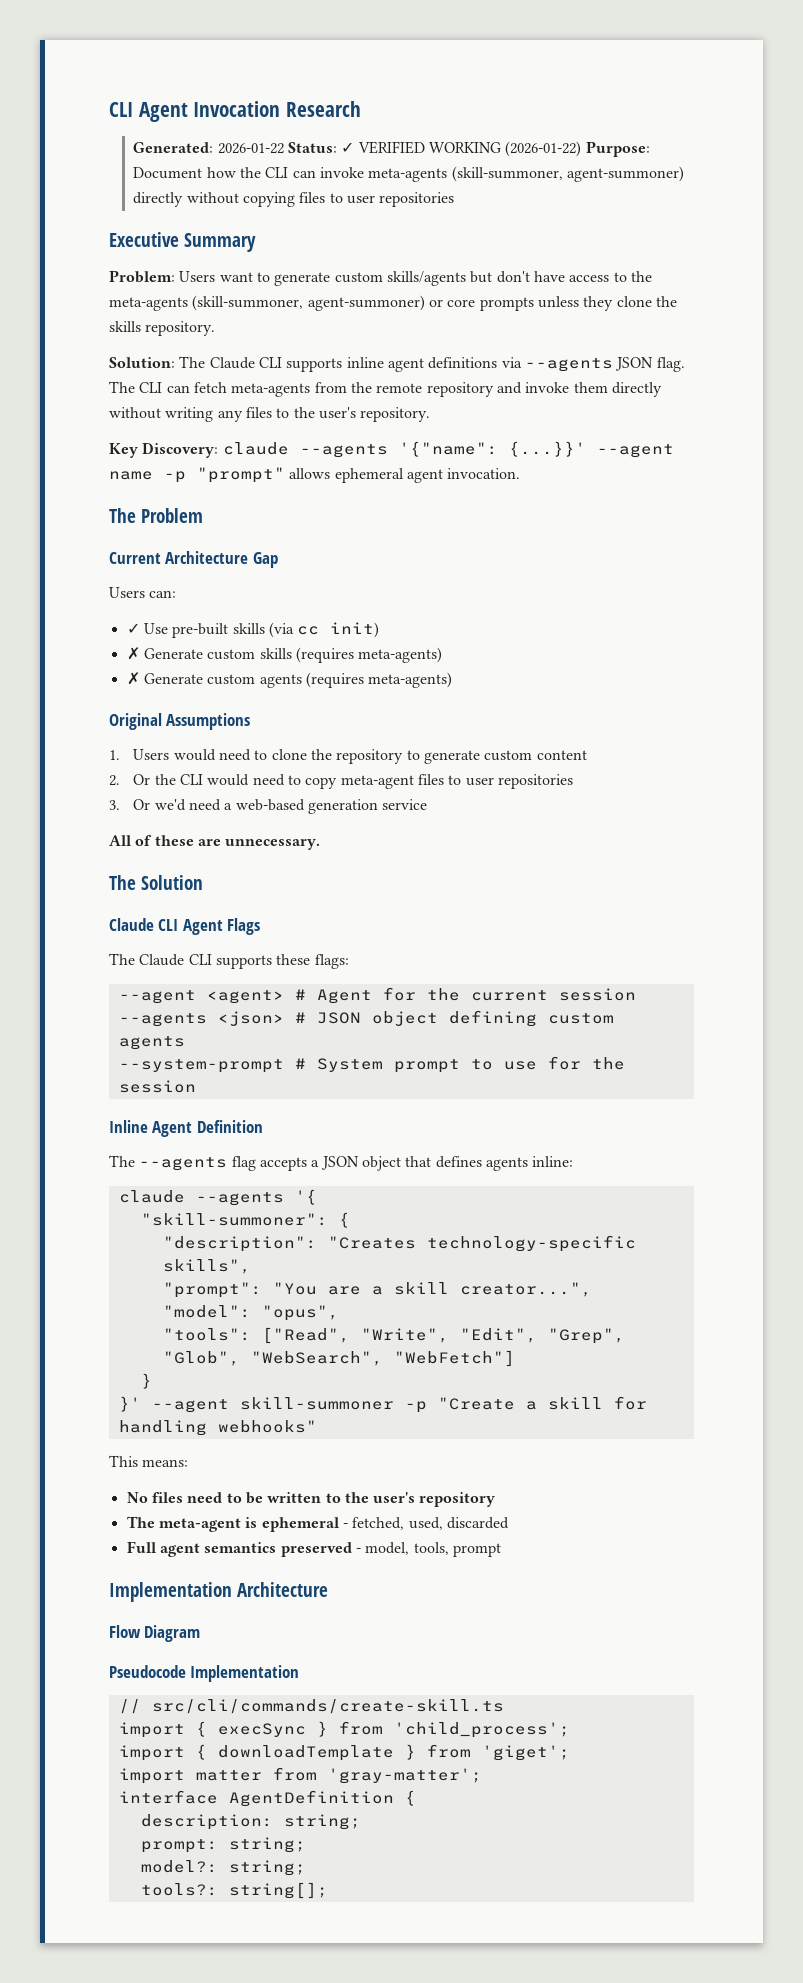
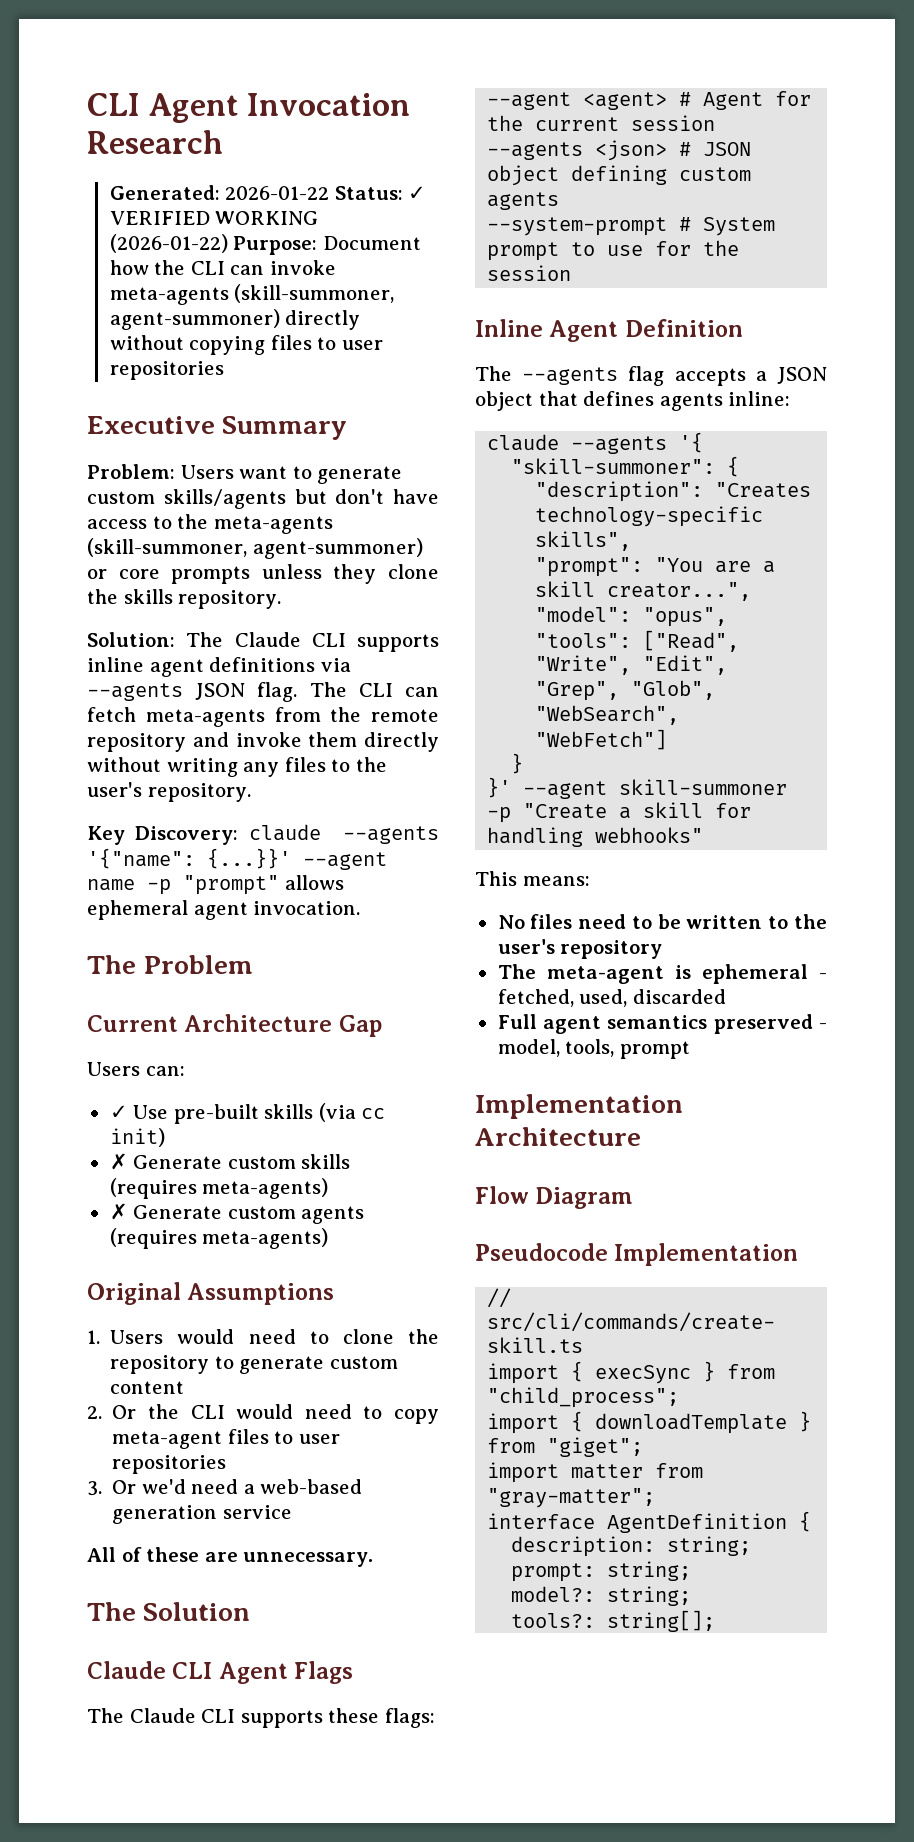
[393,1722,570,1738] 'child_process'; -> [487,1387,680,1408] "child_process";
[481,1745,570,1761] 'giget'; -> [547,1437,644,1457] "giget";
[327,1768,482,1784] 'gray-matter'; -> [487,1488,656,1508] "gray-matter";

